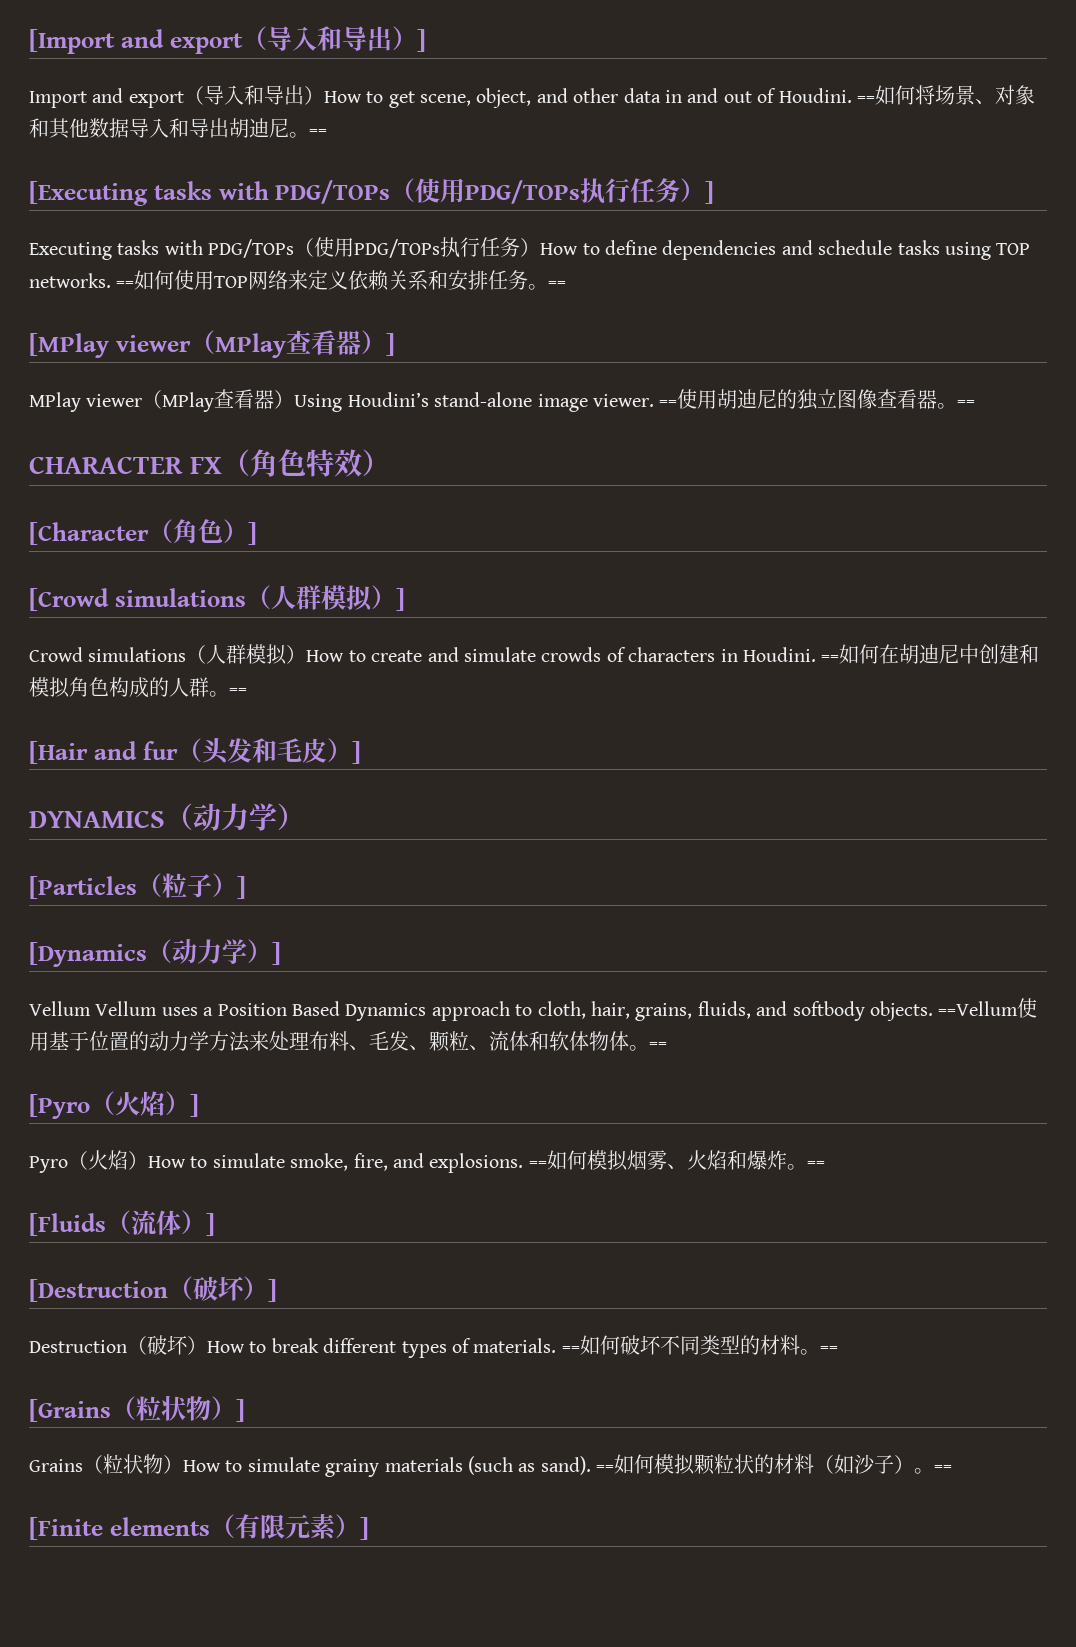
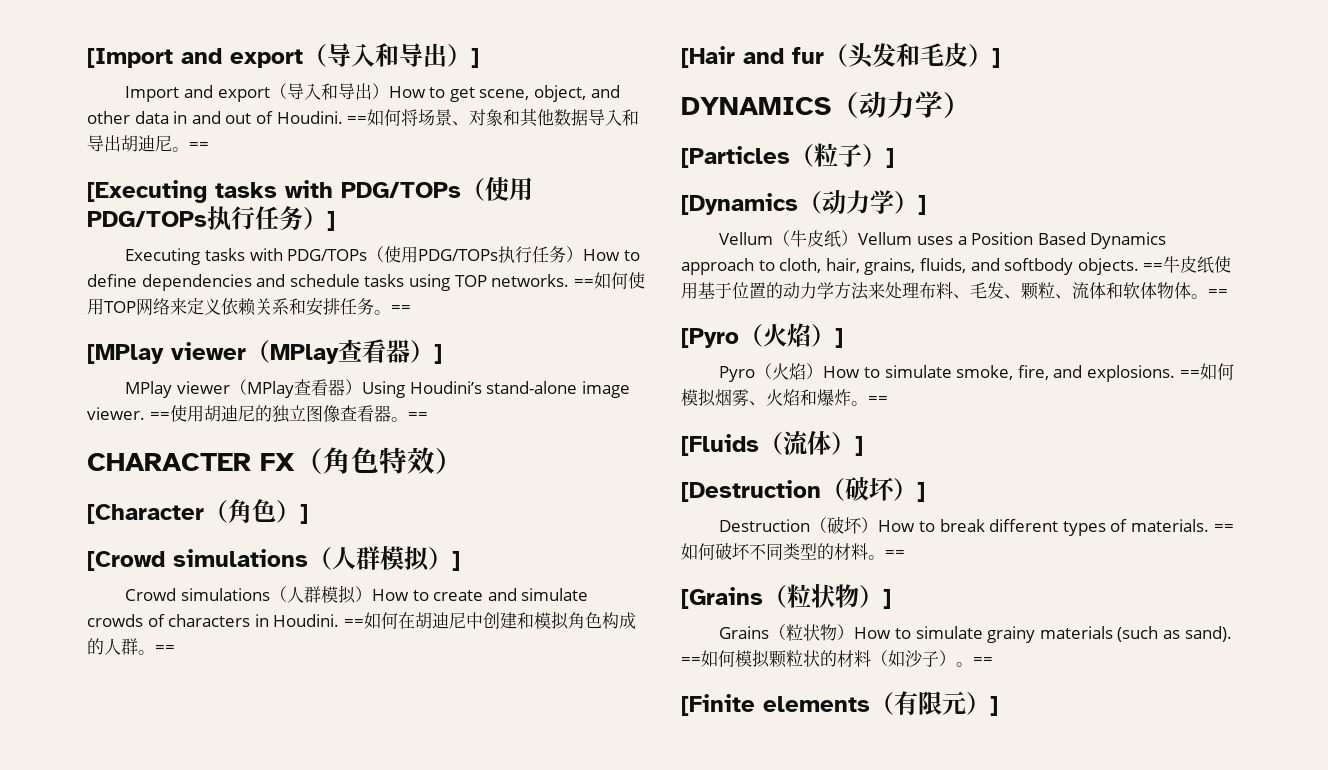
(91, 1008) none -> [773,230,859,248] （牛皮纸）
[938,1001,1019,1016] ==Vellum -> [1143,256,1215,274] ==牛皮纸
[309,1514,336,1539] 素 -> (966, 703) none

